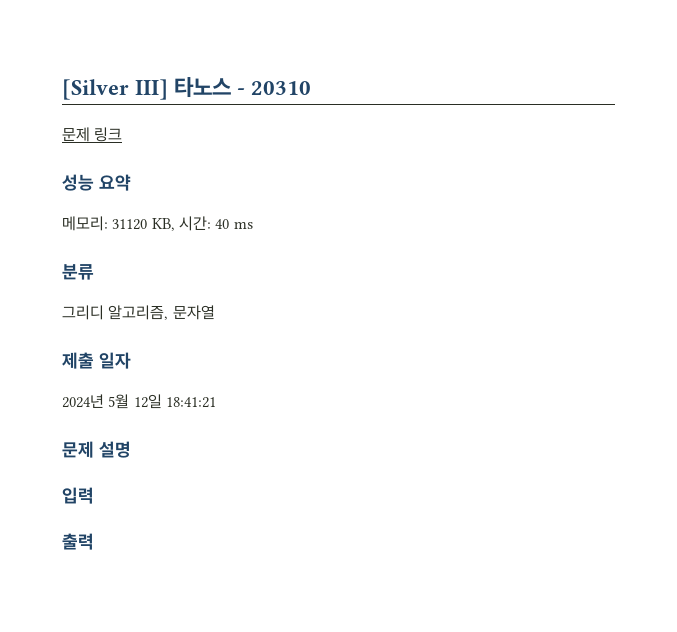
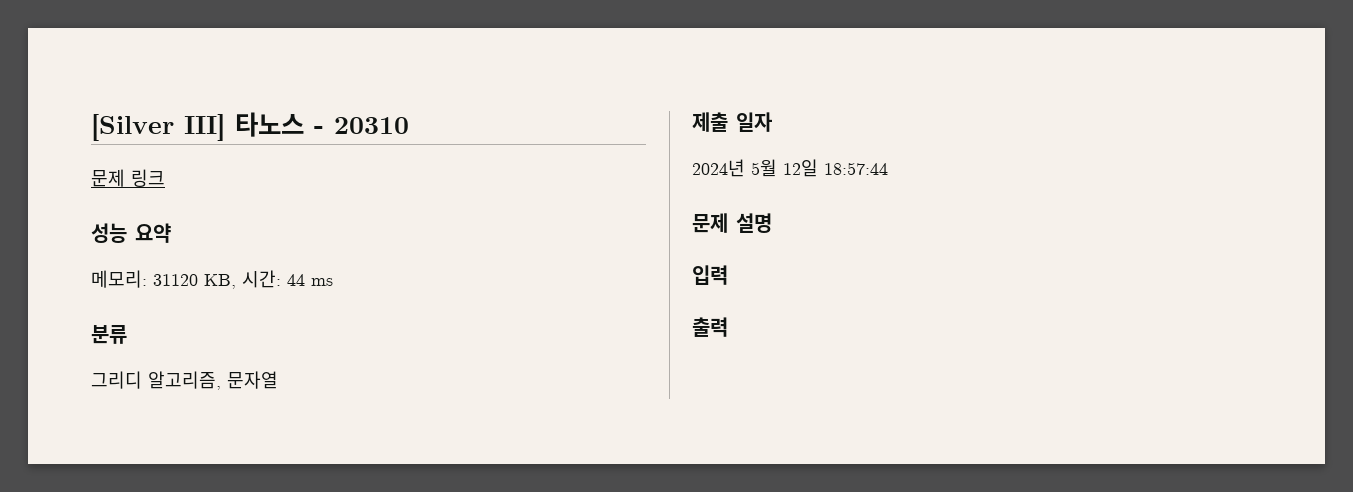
[215,219,230,229] 40 -> [287,274,305,286] 44
[165,397,216,408] 18:41:21 -> [824,162,888,175] 18:57:44

